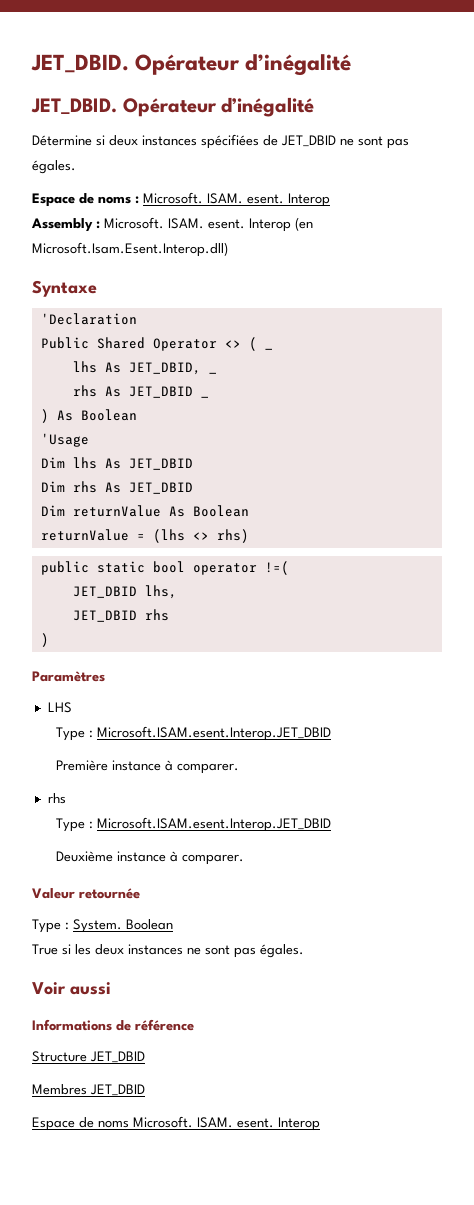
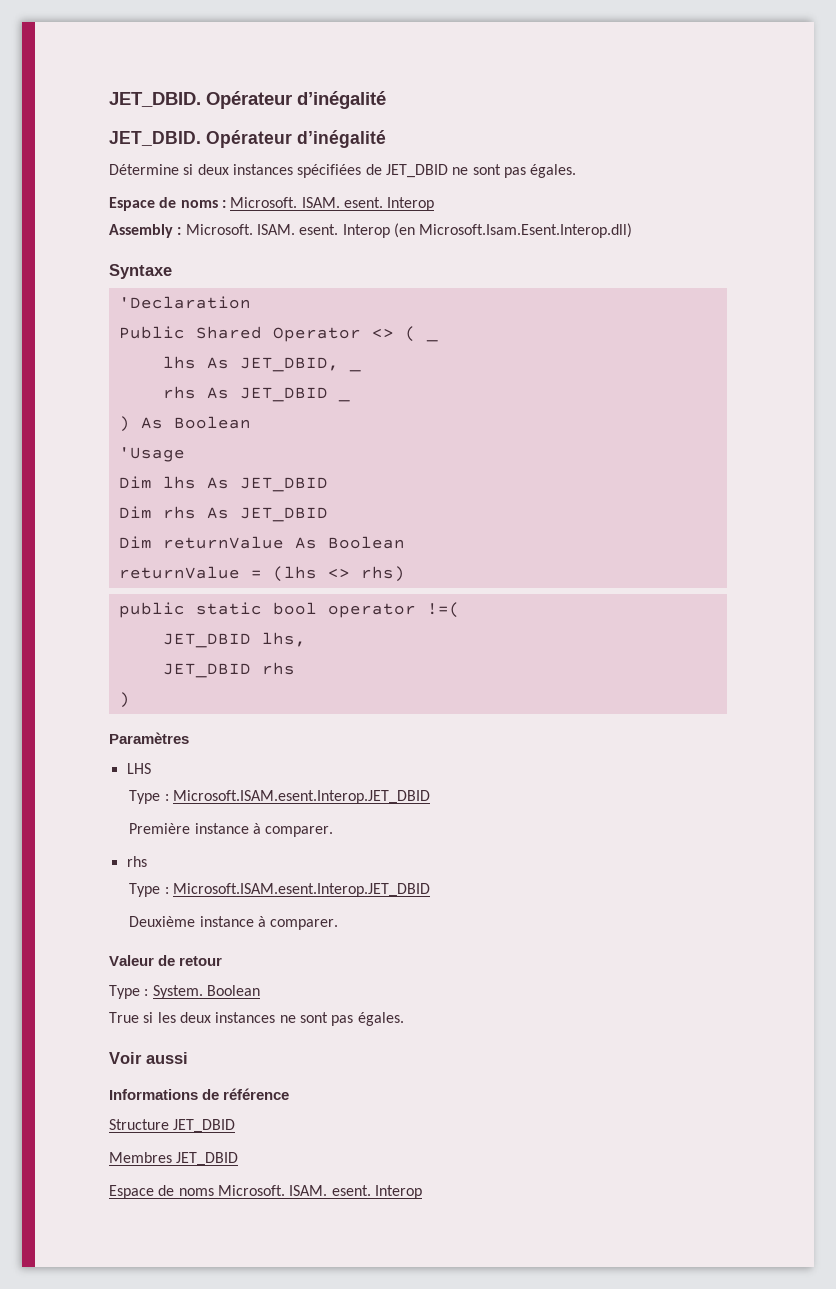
[79,888,140,899] retournée -> [158,955,223,966] de retour

